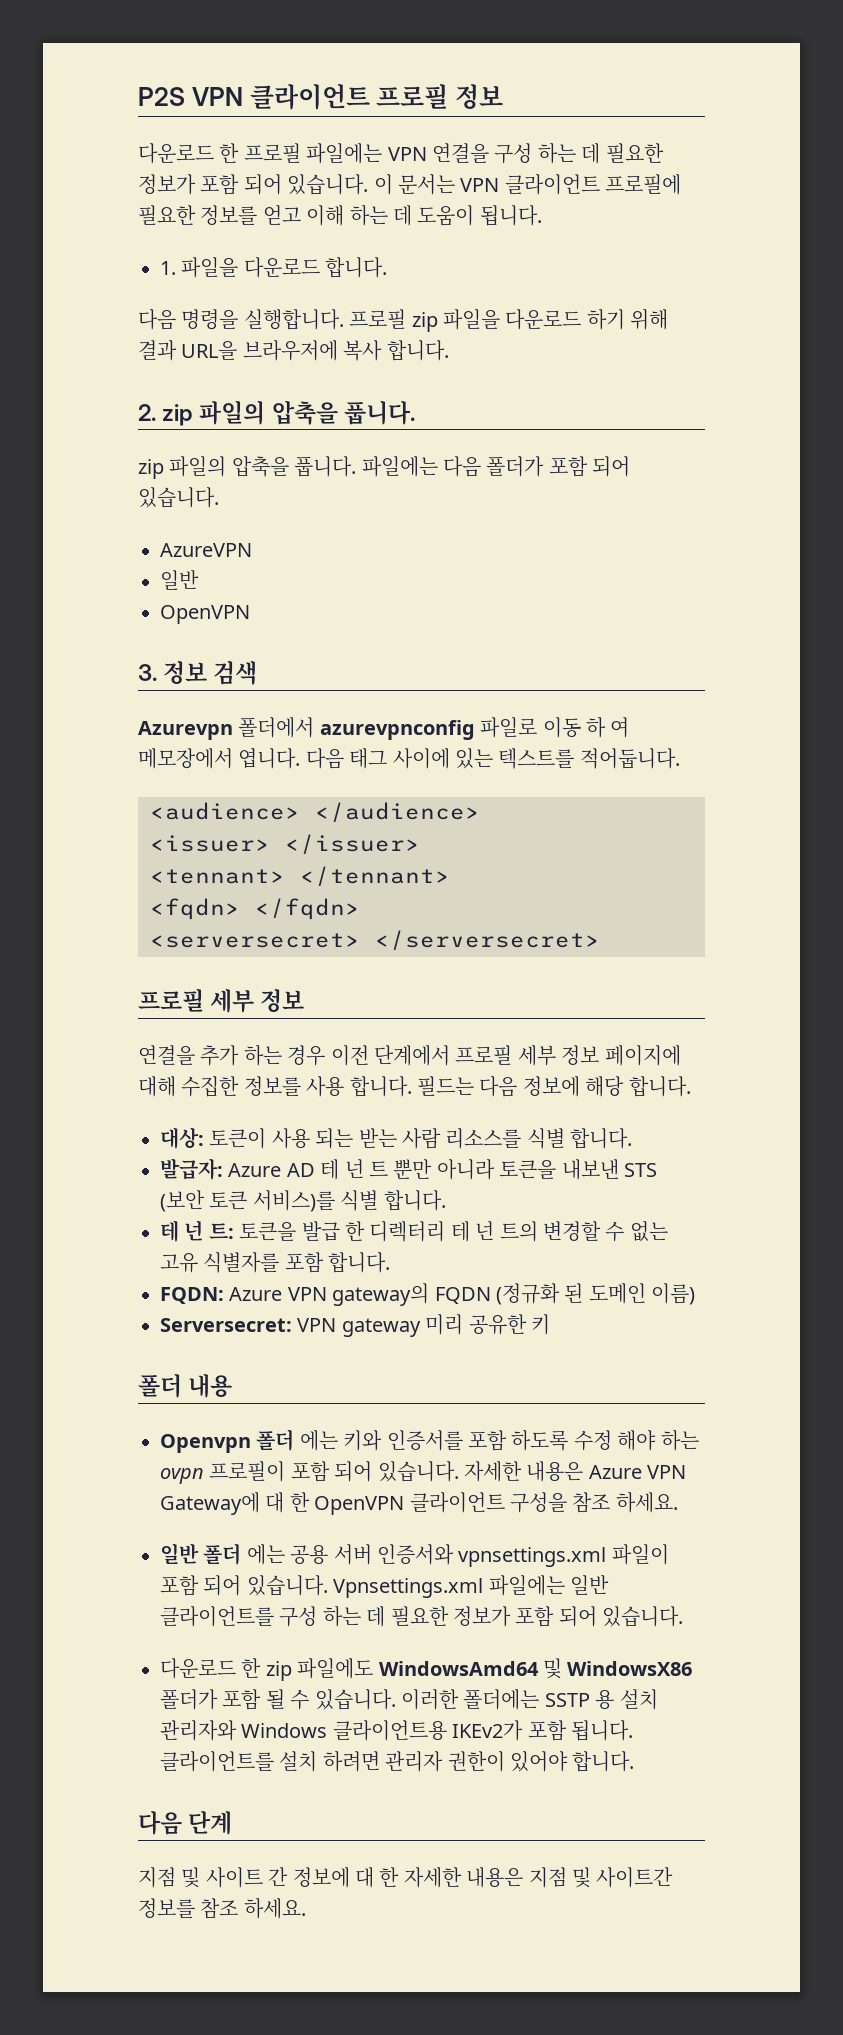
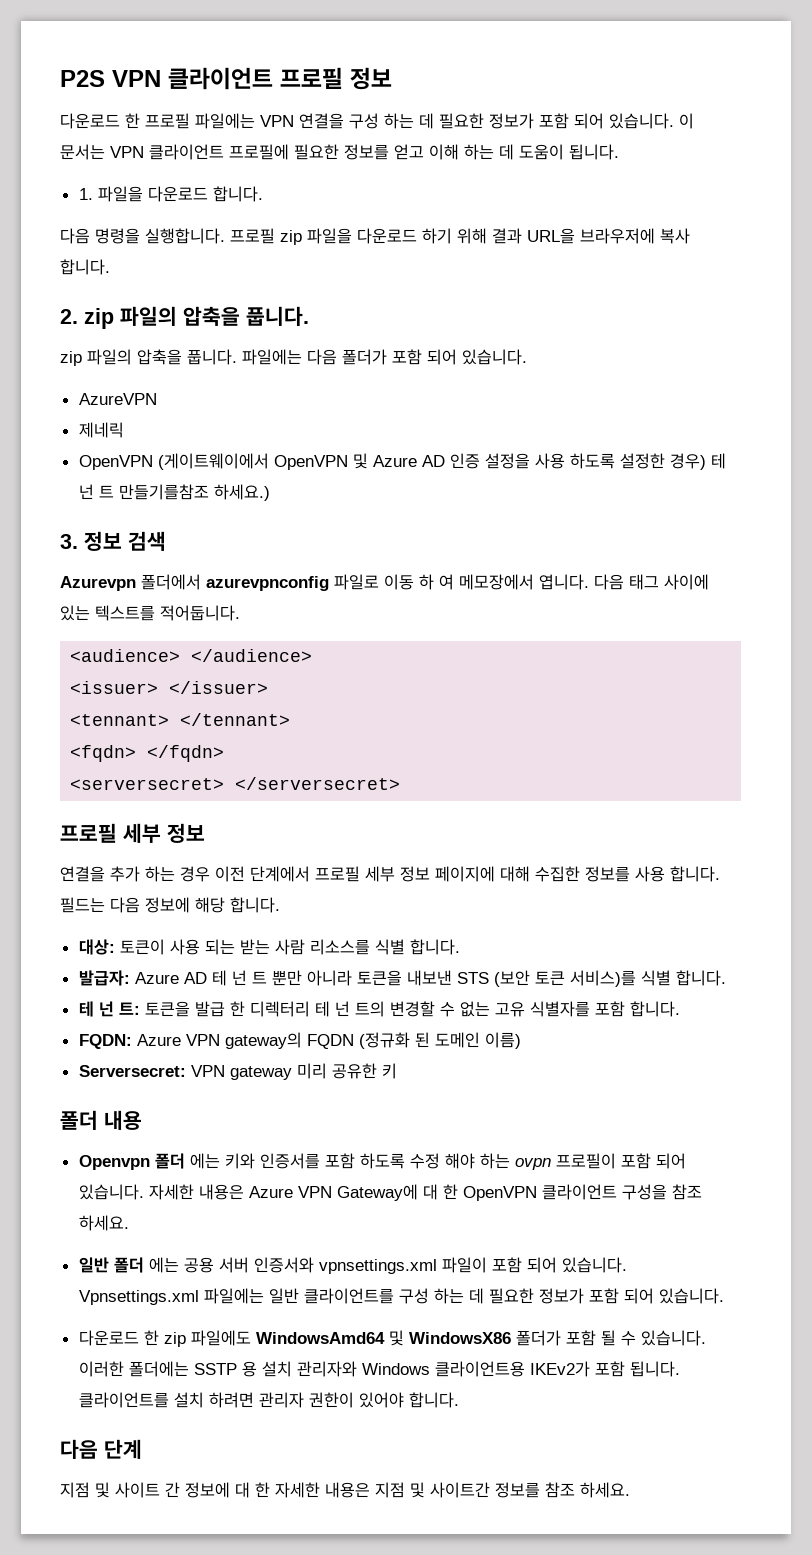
[160,570,199,590] [160,605,250,624] 일반 // OpenVPN -> [78,422,124,438] [78,453,726,470] [78,484,270,501] 제네릭 // OpenVPN (게이트웨이에서 OpenVPN 및 Azure AD 인증 설정을 사용 하도록 설정한 경우) 테 넌 트 만들기를참조 하세요.)

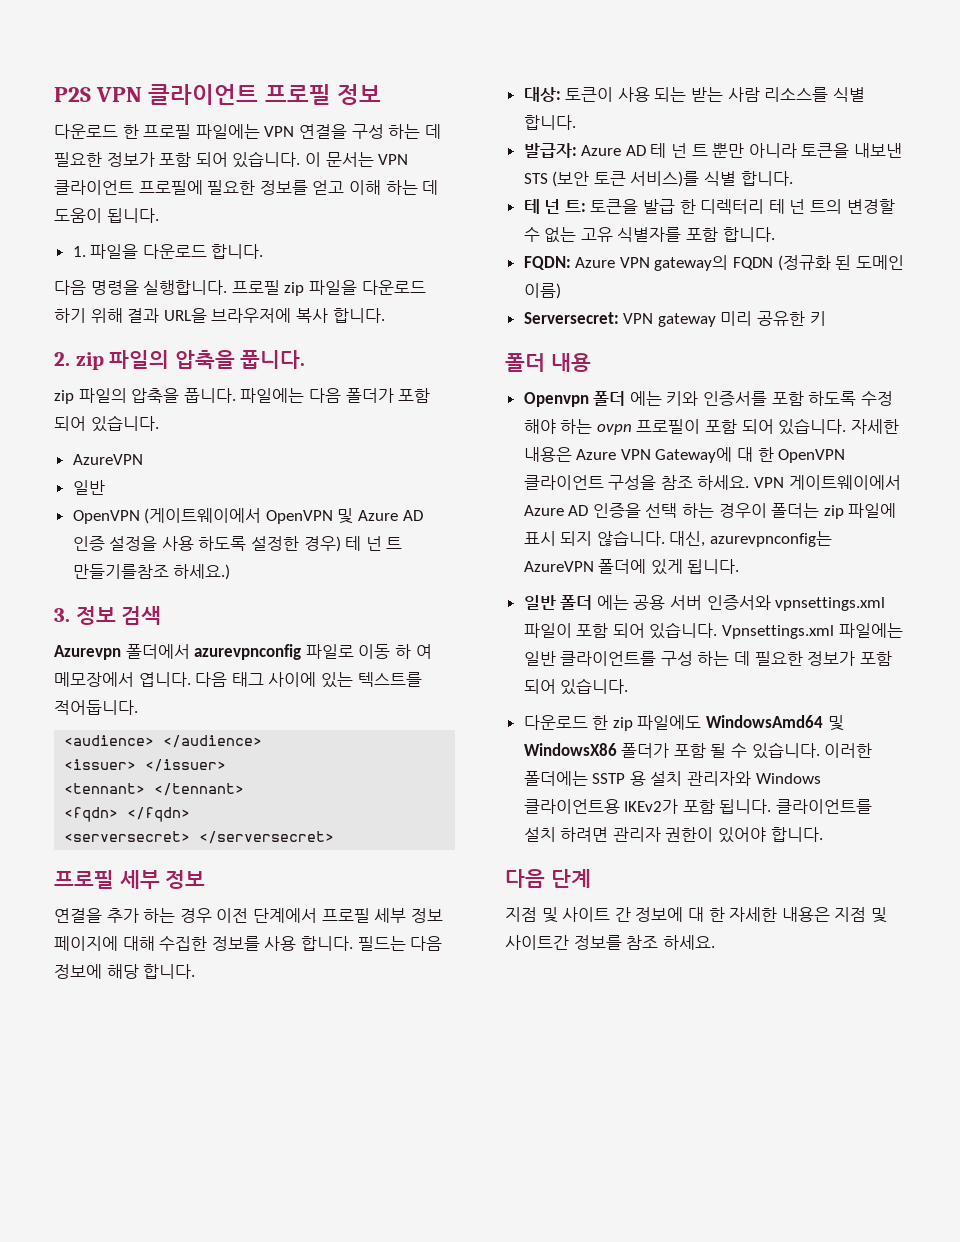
[78,422,124,438] 제네릭 -> [72,480,105,495] 일반
(129, 1223) none -> [754,475,901,490] [523,503,897,519] [523,530,833,547] [523,559,740,575] VPN 게이트웨이에서 Azure AD 인증을 선택 하는 경우이 폴더는 zip 파일에 표시 되지 않습니다. 대신, azurevpnconfig는 AzureVPN 폴더에 있게 됩니다.

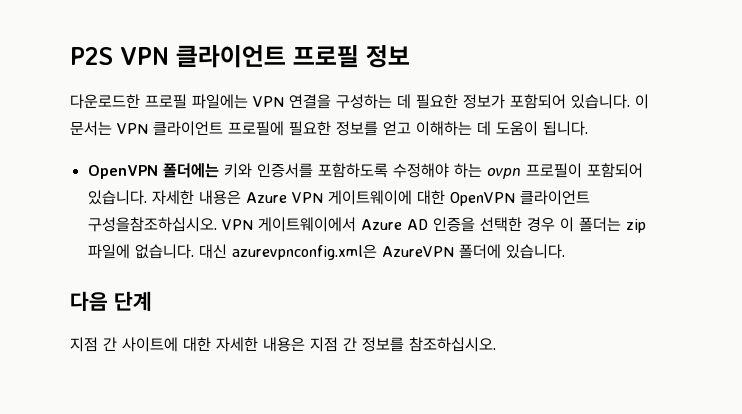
[54,124,139,139] 다운로드 한 -> [70,94,140,109] 다운로드한
[351,124,441,139] [54,152,228,167] 구성 하는 데 필요한 정보가 포함 되어 -> [336,94,566,109] 구성하는 데 필요한 정보가 포함되어
[348,180,418,195] 이해 하는 -> [416,121,472,136] 이해하는
[72,244,264,259] [54,280,426,296] [54,308,385,323] [54,350,306,370] [54,388,431,404] [54,415,159,432] [72,454,143,465] [72,480,105,495] [72,508,423,524] [72,536,403,552] [72,564,231,580] [54,606,162,625] [54,644,432,660] [54,672,422,688] [54,700,138,715] [64,735,263,748] [64,759,227,772] [64,783,245,796] [64,807,191,822] [64,831,335,844] [54,870,206,889] [54,908,443,923] [54,936,443,951] [54,964,196,979] [523,87,865,102] [523,115,576,130] [523,143,903,158] [523,171,793,187] [523,199,895,214] [523,227,775,243] [523,255,904,271] [523,283,561,299] [523,311,826,327] [505,353,591,372] [523,391,893,407] [523,419,556,434] 1. 파일을 다운로드 합니다. // 다음 명령을 실행합니다. 프로필 zip 파일을 다운로드 하기 위해 결과 URL을 브라우저에 복사 합니다. // 2. zip 파일의 압축을 풉니다. // zip 파일의 압축을 풉니다. 파일에는 다음 폴더가 포함 되어 있습니다. // AzureVPN // 일반 // OpenVPN (게이트웨이에서 OpenVPN 및 Azure AD 인증 설정을 사용 하도록 설정한 경우) 테 넌 트 만들기를참조 하세요.) // 3. 정보 검색 // Azurevpn 폴더에서 azurevpnconfig 파일로 이동 하 여 메모장에서 엽니다. 다음 태그 사이에 있는 텍스트를 적어둡니다. // <audience> </audience> // <issuer> </issuer> // <tennant> </tennant> // <fqdn> </fqdn> // <serversecret> </serversecret> // 프로필 세부 정보 // 연결을 추가 하는 경우 이전 단계에서 프로필 세부 정보 페이지에 대해 수집한 정보를 사용 합니다. 필드는 다음 정보에 해당 합니다. // 대상: 토큰이 사용 되는 받는 사람 리소스를 식별 합니다. // 발급자: Azure AD 테 넌 트 뿐만 아니라 토큰을 내보낸 STS (보안 토큰 서비스)를 식별 합니다. // 테 넌 트: 토큰을 발급 한 디렉터리 테 넌 트의 변경할 수 없는 고유 식별자를 포함 합니다. // FQDN: Azure VPN gateway의 FQDN (정규화 된 도메인 이름) // Serversecret: VPN gateway 미리 공유한 키 // 폴더 내용 // Openvpn 폴더 에는 키와 인증서를 포함 하도록 수정 해야 -> [87,163,449,179] OpenVPN 폴더에는 키와 인증서를 포함하도록 수정해야
[705,419,774,434] 포함 되어 -> [586,163,643,178] 포함되어
[655,447,846,463] [523,475,750,490] Gateway에 대 한 OpenVPN 클라이언트 구성을 참조 하세요. -> [327,190,590,206] [87,217,217,232] 게이트웨이에 대한 OpenVPN 클라이언트 구성을참조하십시오.
[645,503,897,519] [523,530,833,547] [523,559,740,575] [523,595,886,611] [523,622,903,639] [523,651,892,666] [523,678,629,695] [523,715,844,731] [523,742,873,759] [523,771,821,786] [523,799,873,814] [523,827,823,843] [505,869,591,888] [505,907,887,923] [505,935,715,950] 선택 하는 경우이 폴더는 zip 파일에 표시 되지 않습니다. 대신, azurevpnconfig는 AzureVPN 폴더에 있게 됩니다. // 일반 폴더 에는 공용 서버 인증서와 vpnsettings.xml 파일이 포함 되어 있습니다. Vpnsettings.xml 파일에는 일반 클라이언트를 구성 하는 데 필요한 정보가 포함 되어 있습니다. // 다운로드 한 zip 파일에도 WindowsAmd64 및 WindowsX86 폴더가 포함 될 수 있습니다. 이러한 폴더에는 SSTP 용 설치 관리자와 Windows 클라이언트용 IKEv2가 포함 됩니다. 클라이언트를 설치 하려면 관리자 권한이 있어야 합니다. // 다음 단계 // 지점 및 사이트 간 정보에 대 한 자세한 내용은 지점 및 사이트간 정보를 참조 하세요. -> [479,217,646,233] [87,244,565,260] [70,291,152,311] [70,337,496,352] 선택한 경우 이 폴더는 zip 파일에 없습니다. 대신 azurevpnconfig.xml은 AzureVPN 폴더에 있습니다. // 다음 단계 // 지점 간 사이트에 대한 자세한 내용은 지점 간 정보를 참조하십시오.

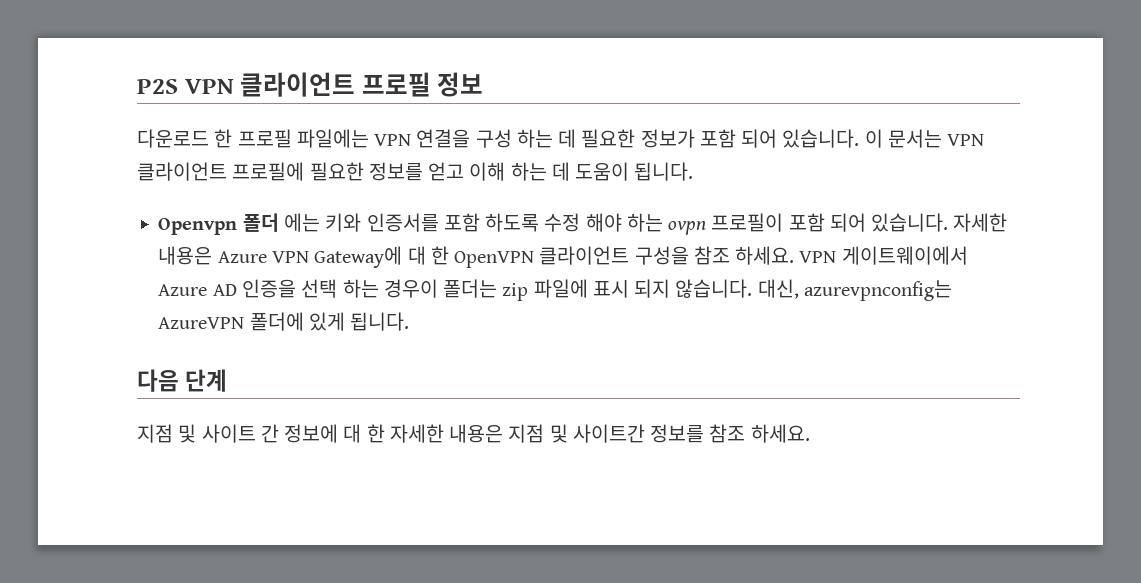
[70,94,140,109] 다운로드한 -> [137,129,233,148] 다운로드 한
[336,94,392,109] 구성하는 -> [475,129,553,148] 구성 하는
[510,94,566,109] 포함되어 -> [699,129,778,148] 포함 되어
[416,121,472,136] 이해하는 -> [469,162,547,181] 이해 하는
[87,163,449,179] OpenVPN 폴더에는 키와 인증서를 포함하도록 수정해야 -> [158,213,622,235] Openvpn 폴더 에는 키와 인증서를 포함 하도록 수정 해야
[586,163,643,178] 포함되어 -> [788,213,866,232] 포함 되어
[327,190,590,206] [87,217,217,232] 게이트웨이에 대한 OpenVPN 클라이언트 구성을참조하십시오. -> [314,246,795,268] Gateway에 대 한 OpenVPN 클라이언트 구성을 참조 하세요.
[479,217,646,233] [87,244,565,260] [70,291,152,311] [70,337,496,352] 선택한 경우 이 폴더는 zip 파일에 없습니다. 대신 azurevpnconfig.xml은 AzureVPN 폴더에 있습니다. // 다음 단계 // 지점 간 사이트에 대한 자세한 내용은 지점 간 정보를 참조하십시오. -> [301,279,952,301] [158,312,410,331] [137,369,228,392] [137,424,810,443] 선택 하는 경우이 폴더는 zip 파일에 표시 되지 않습니다. 대신, azurevpnconfig는 AzureVPN 폴더에 있게 됩니다. // 다음 단계 // 지점 및 사이트 간 정보에 대 한 자세한 내용은 지점 및 사이트간 정보를 참조 하세요.

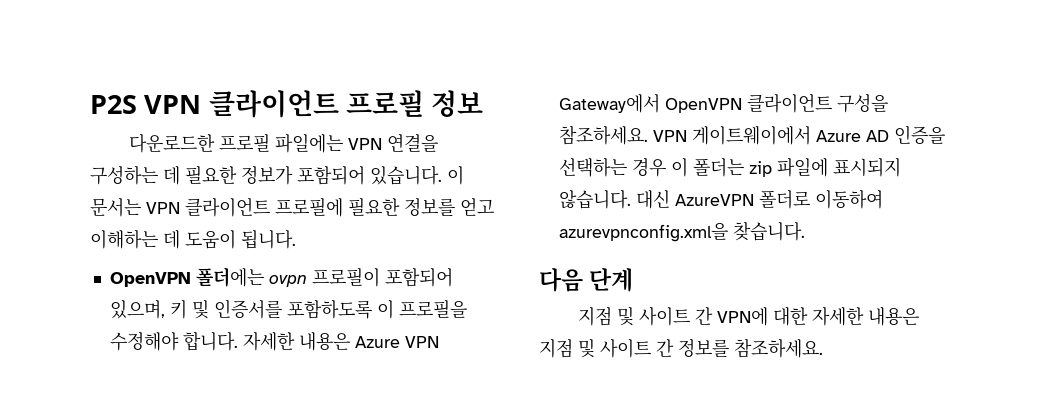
[137,129,233,148] 다운로드 한 -> [128,133,215,153] 다운로드한
[475,129,553,148] 구성 하는 -> [90,166,158,185] 구성하는
[699,129,778,148] 포함 되어 -> [297,166,365,185] 포함되어
[469,162,547,181] 이해 하는 -> [90,230,158,249] 이해하는
[158,213,949,235] Openvpn 폴더 에는 키와 인증서를 포함 하도록 수정 해야 하는 ovpn 프로필이 포함 되어 있습니다. -> [109,267,453,287] [109,299,467,319] [109,331,238,351] OpenVPN 폴더에는 ovpn 프로필이 포함되어 있으며, 키 및 인증서를 포함하도록 이 프로필을 수정해야 합니다.
[314,246,449,268] Gateway에 대 한 -> [558,94,660,113] Gateway에서
[693,246,795,265] 참조 하세요. -> [558,125,648,145] 참조하세요.
[301,279,952,301] [158,312,410,331] 선택 하는 경우이 폴더는 zip 파일에 표시 되지 않습니다. 대신, azurevpnconfig는 AzureVPN 폴더에 있게 됩니다. -> [558,157,901,177] [558,189,883,209] [558,221,805,242] 선택하는 경우 이 폴더는 zip 파일에 표시되지 않습니다. 대신 AzureVPN 폴더로 이동하여 azurevpnconfig.xml을 찾습니다.
[284,424,385,443] 정보에 대 한 -> [716,307,808,326] VPN에 대한
[572,424,810,443] 사이트간 정보를 참조 하세요. -> [600,338,823,358] 사이트 간 정보를 참조하세요.

